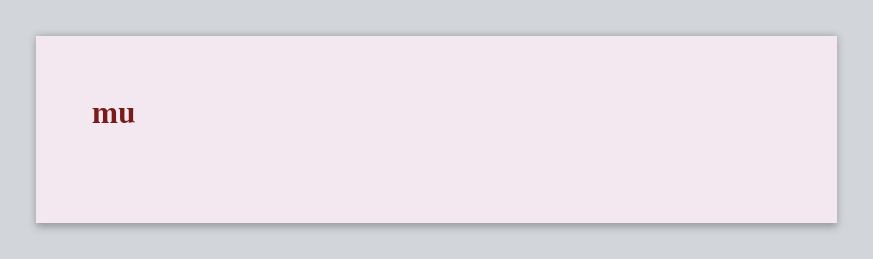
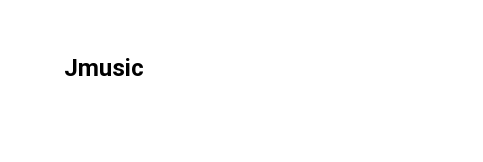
[92,108,136,123] mu -> [64,58,144,76] Jmusic

